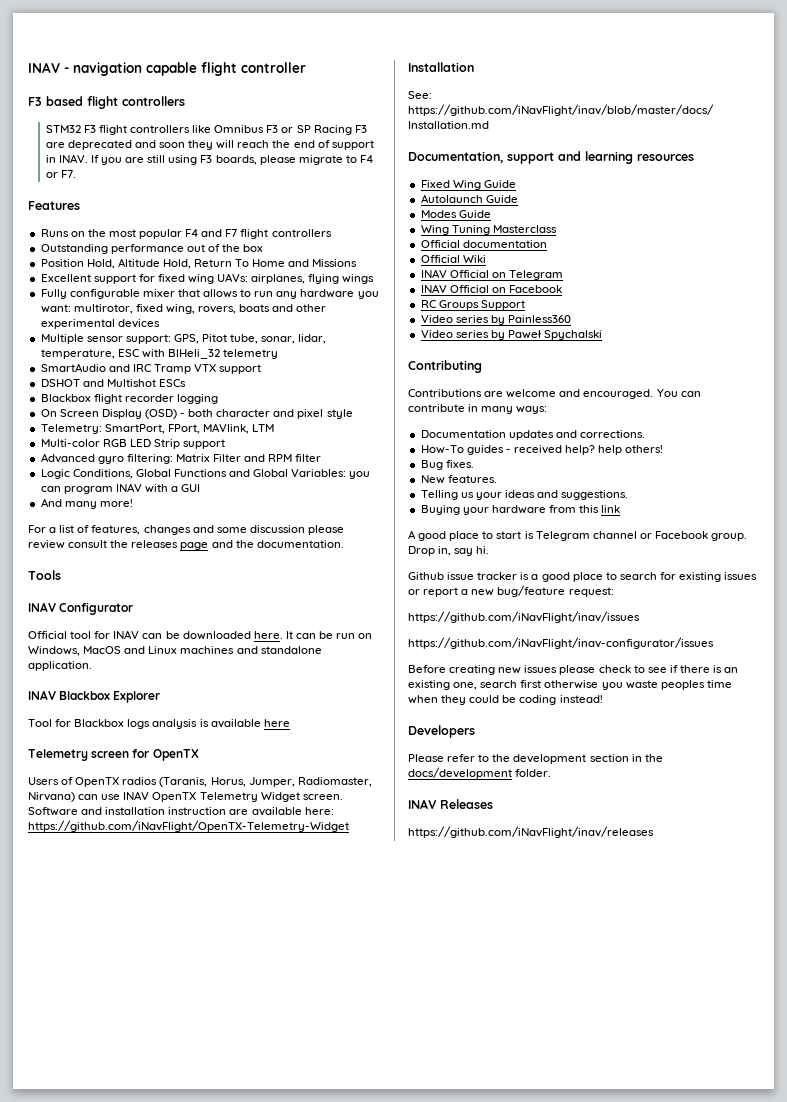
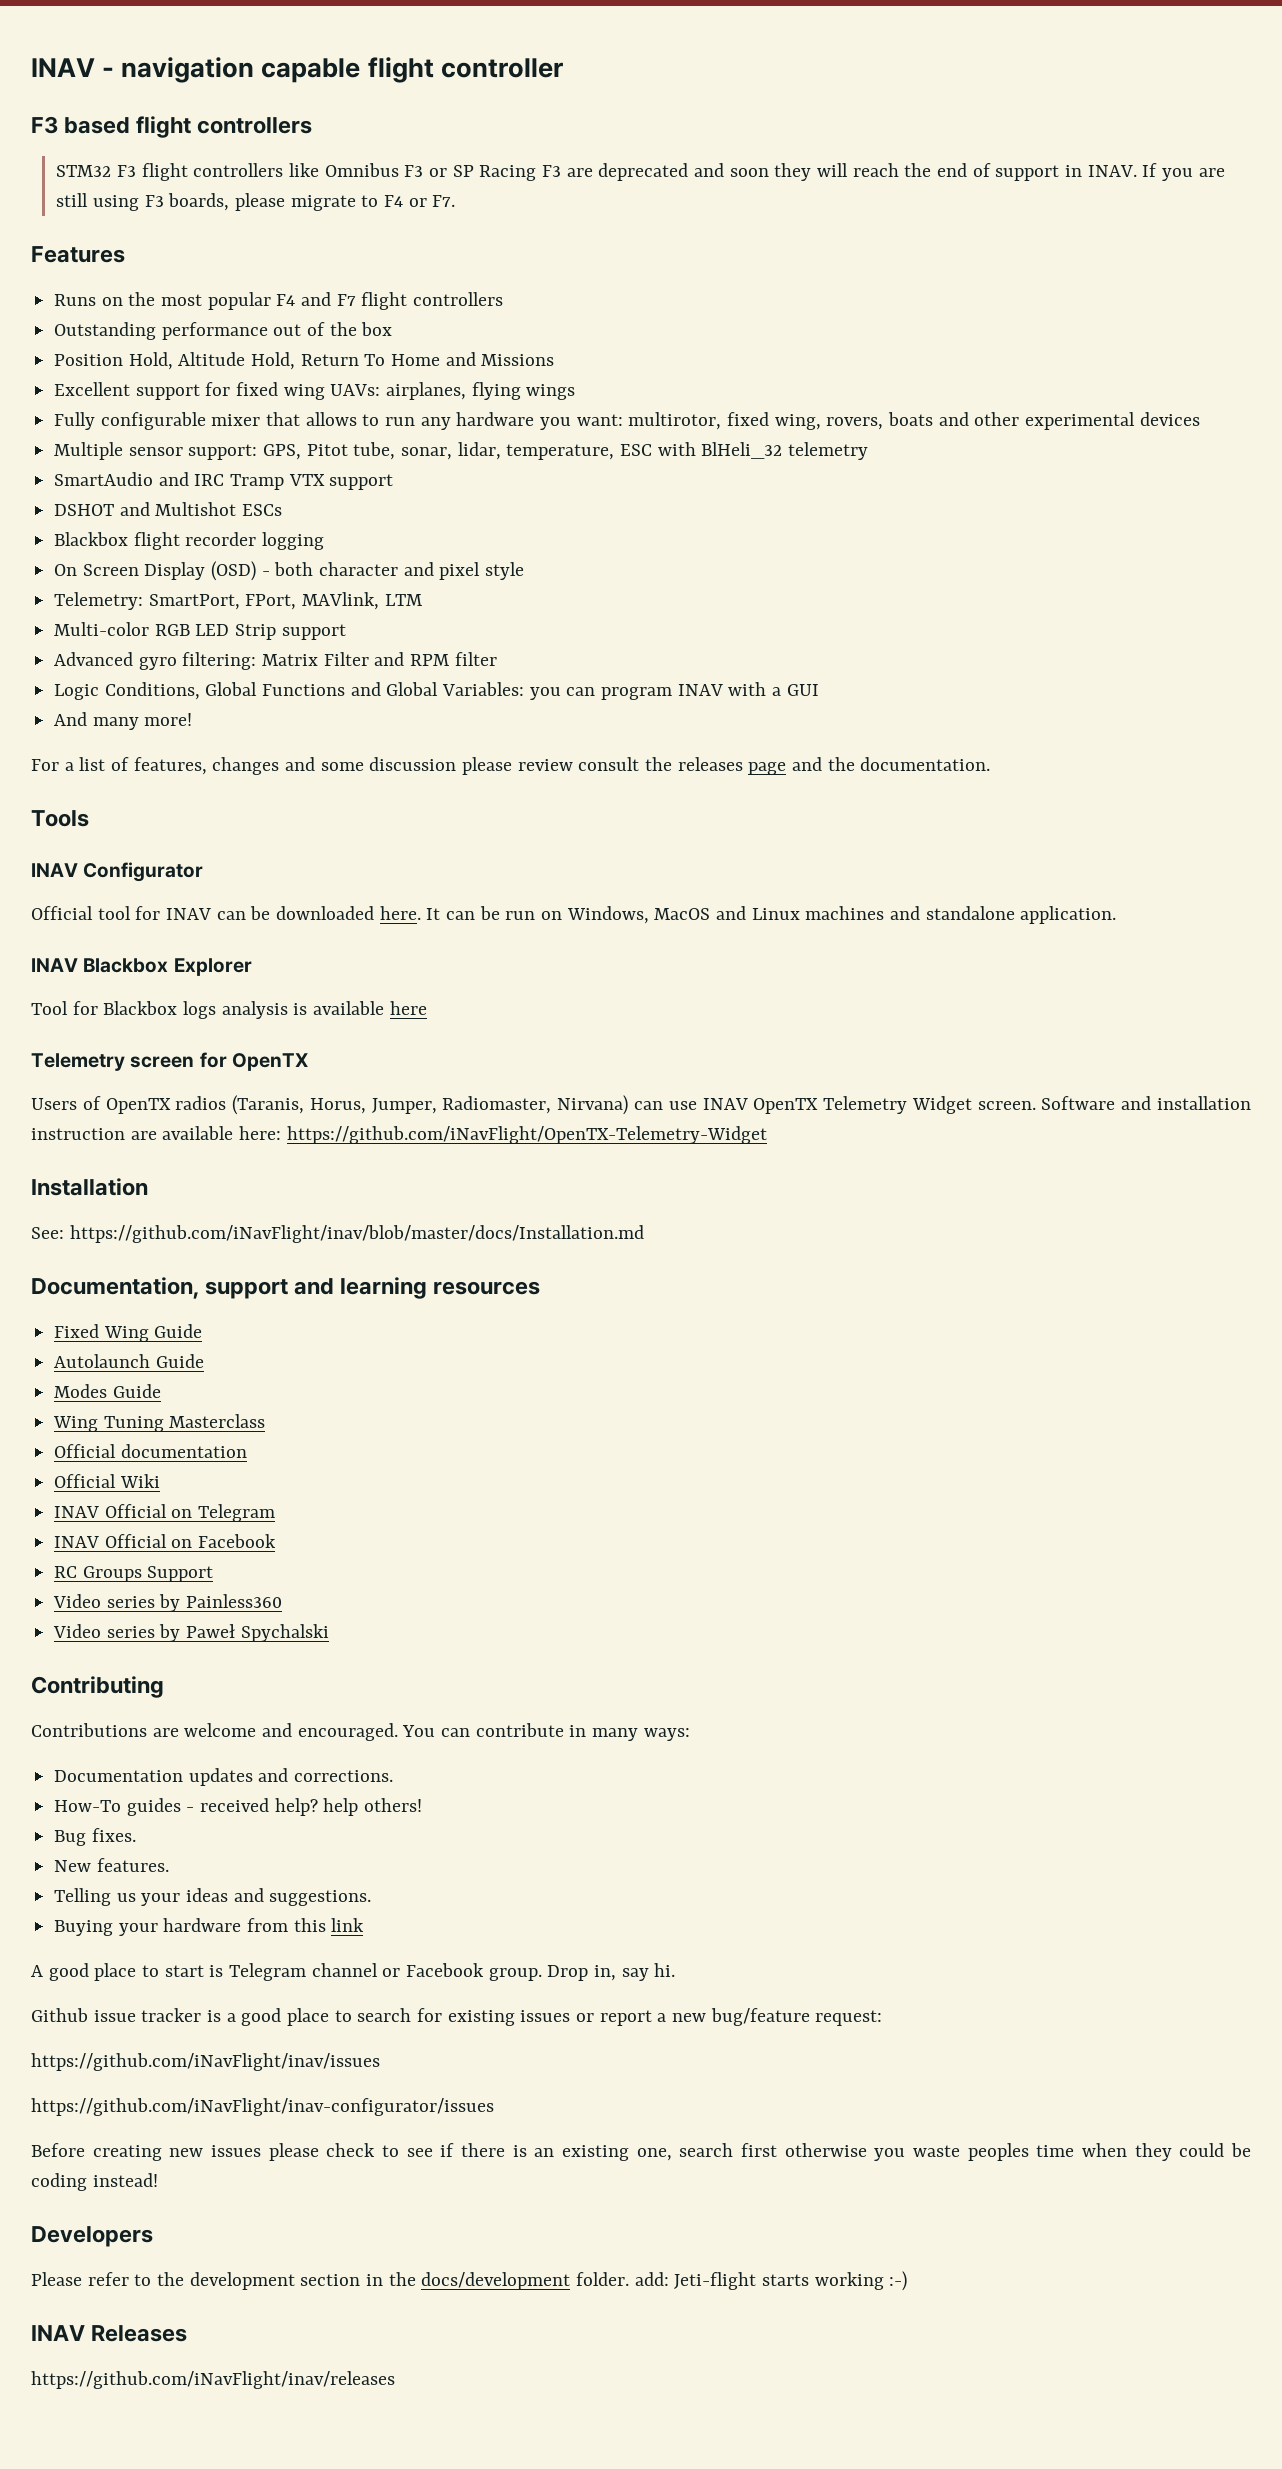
(552, 773) none -> [634,2271,908,2291] add: Jeti-flight starts working :-)

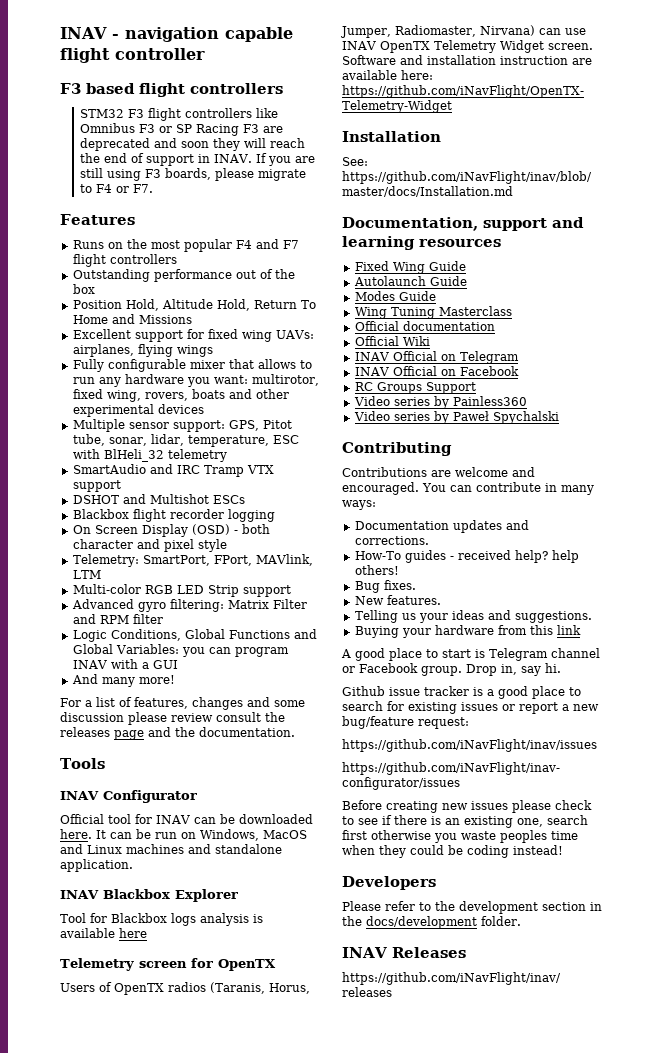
[634,2271,908,2291] add: Jeti-flight starts working :-) -> (521, 921) none

